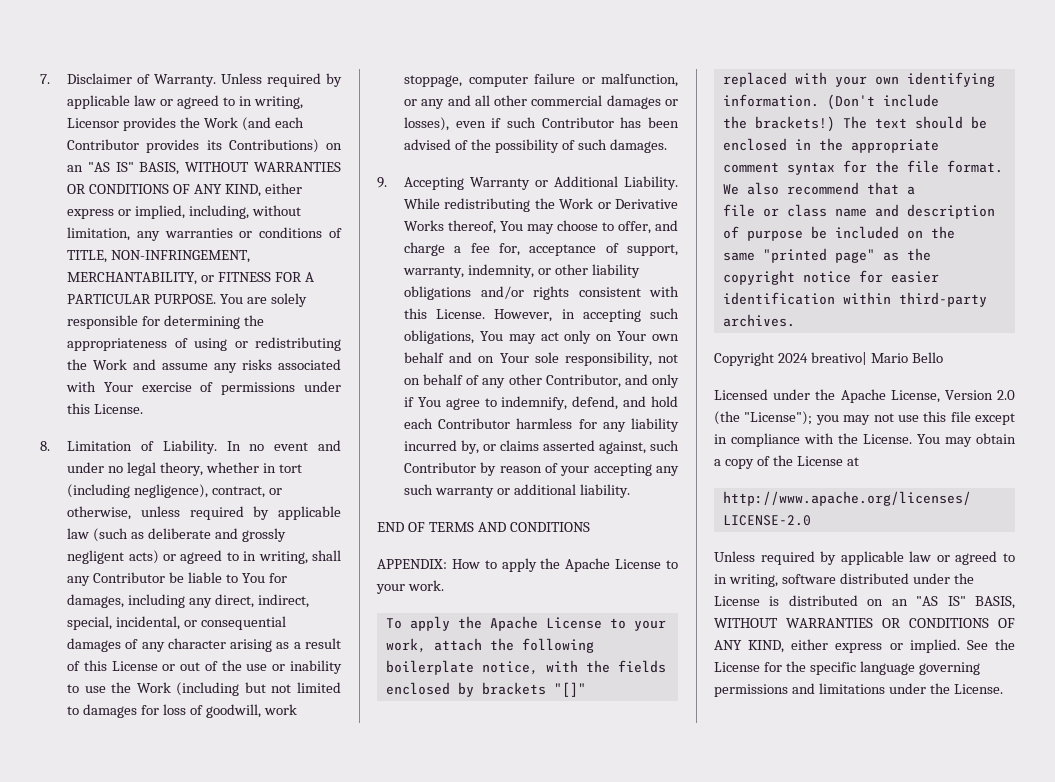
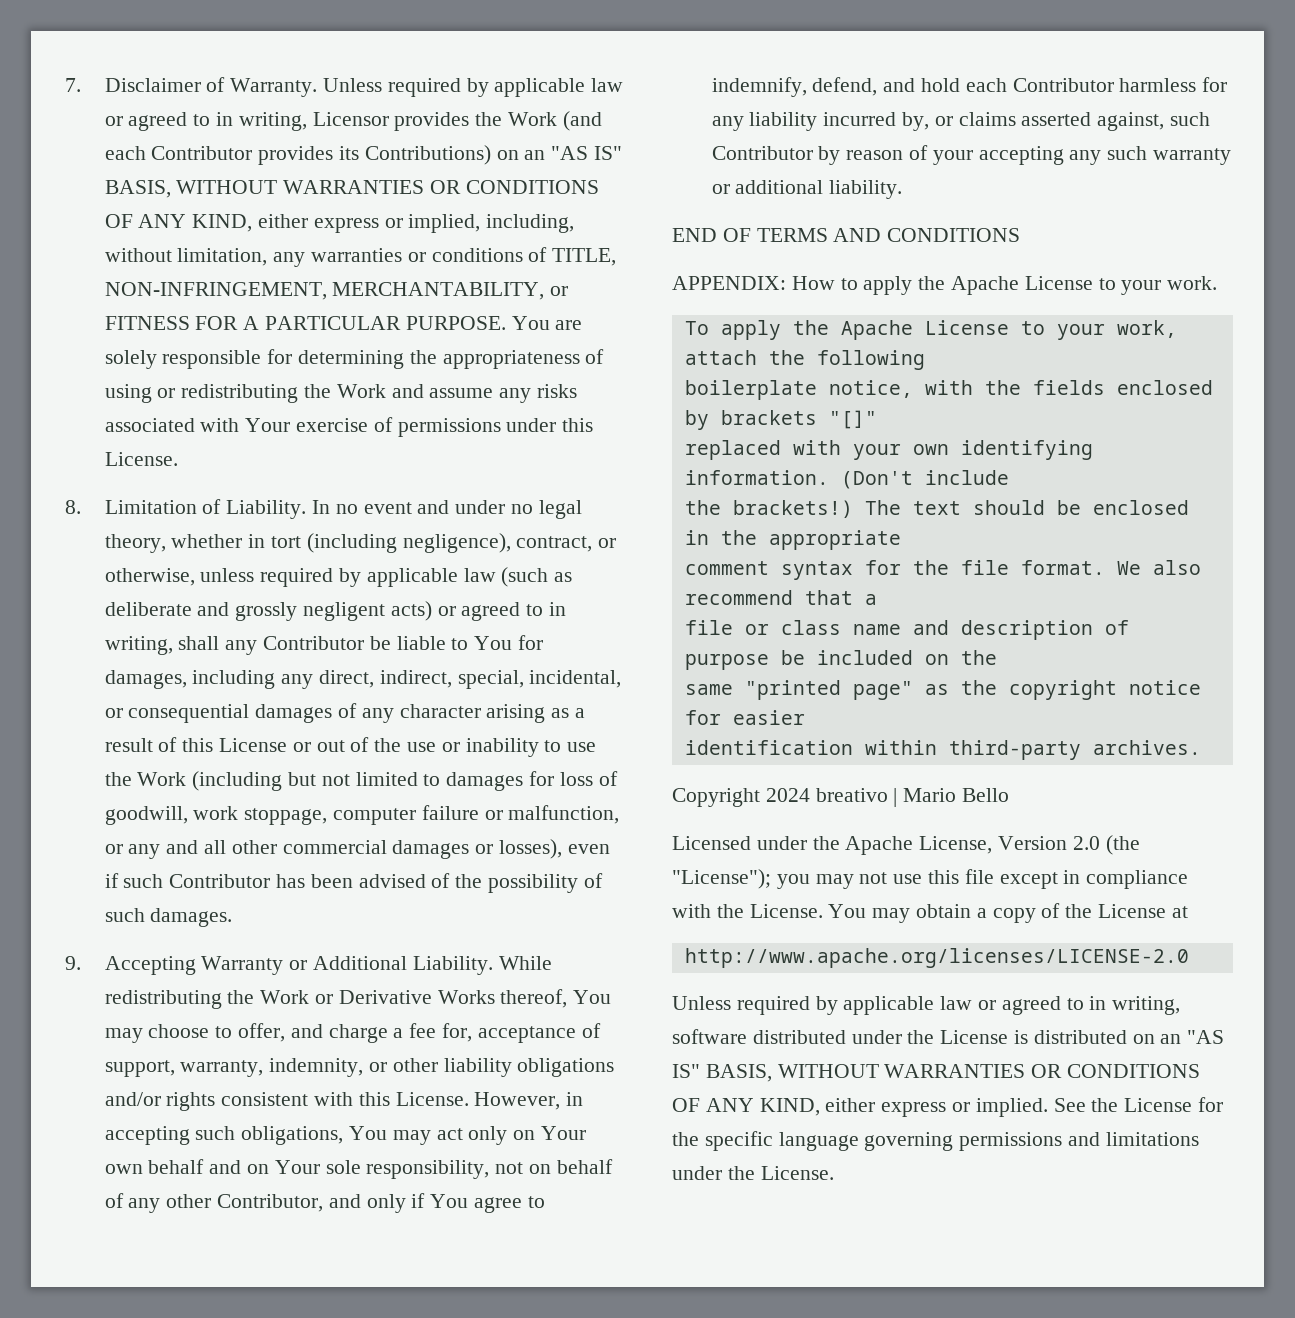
[810,352,867,365] breativo| -> [815,788,898,807] breativo |

